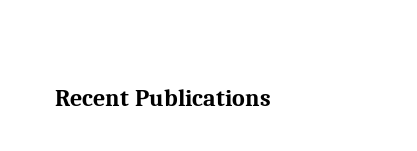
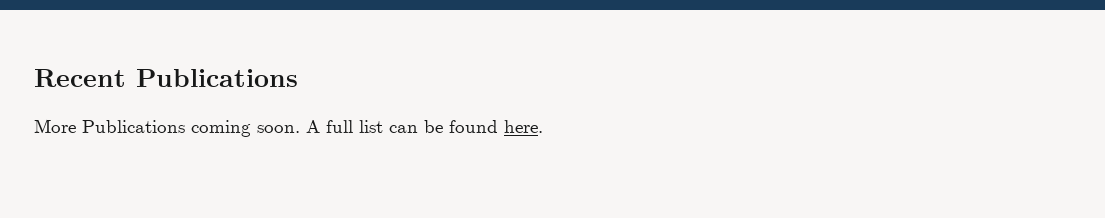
(272, 97) none -> [34,119,543,137] // More Publications coming soon. A full list can be found here.

